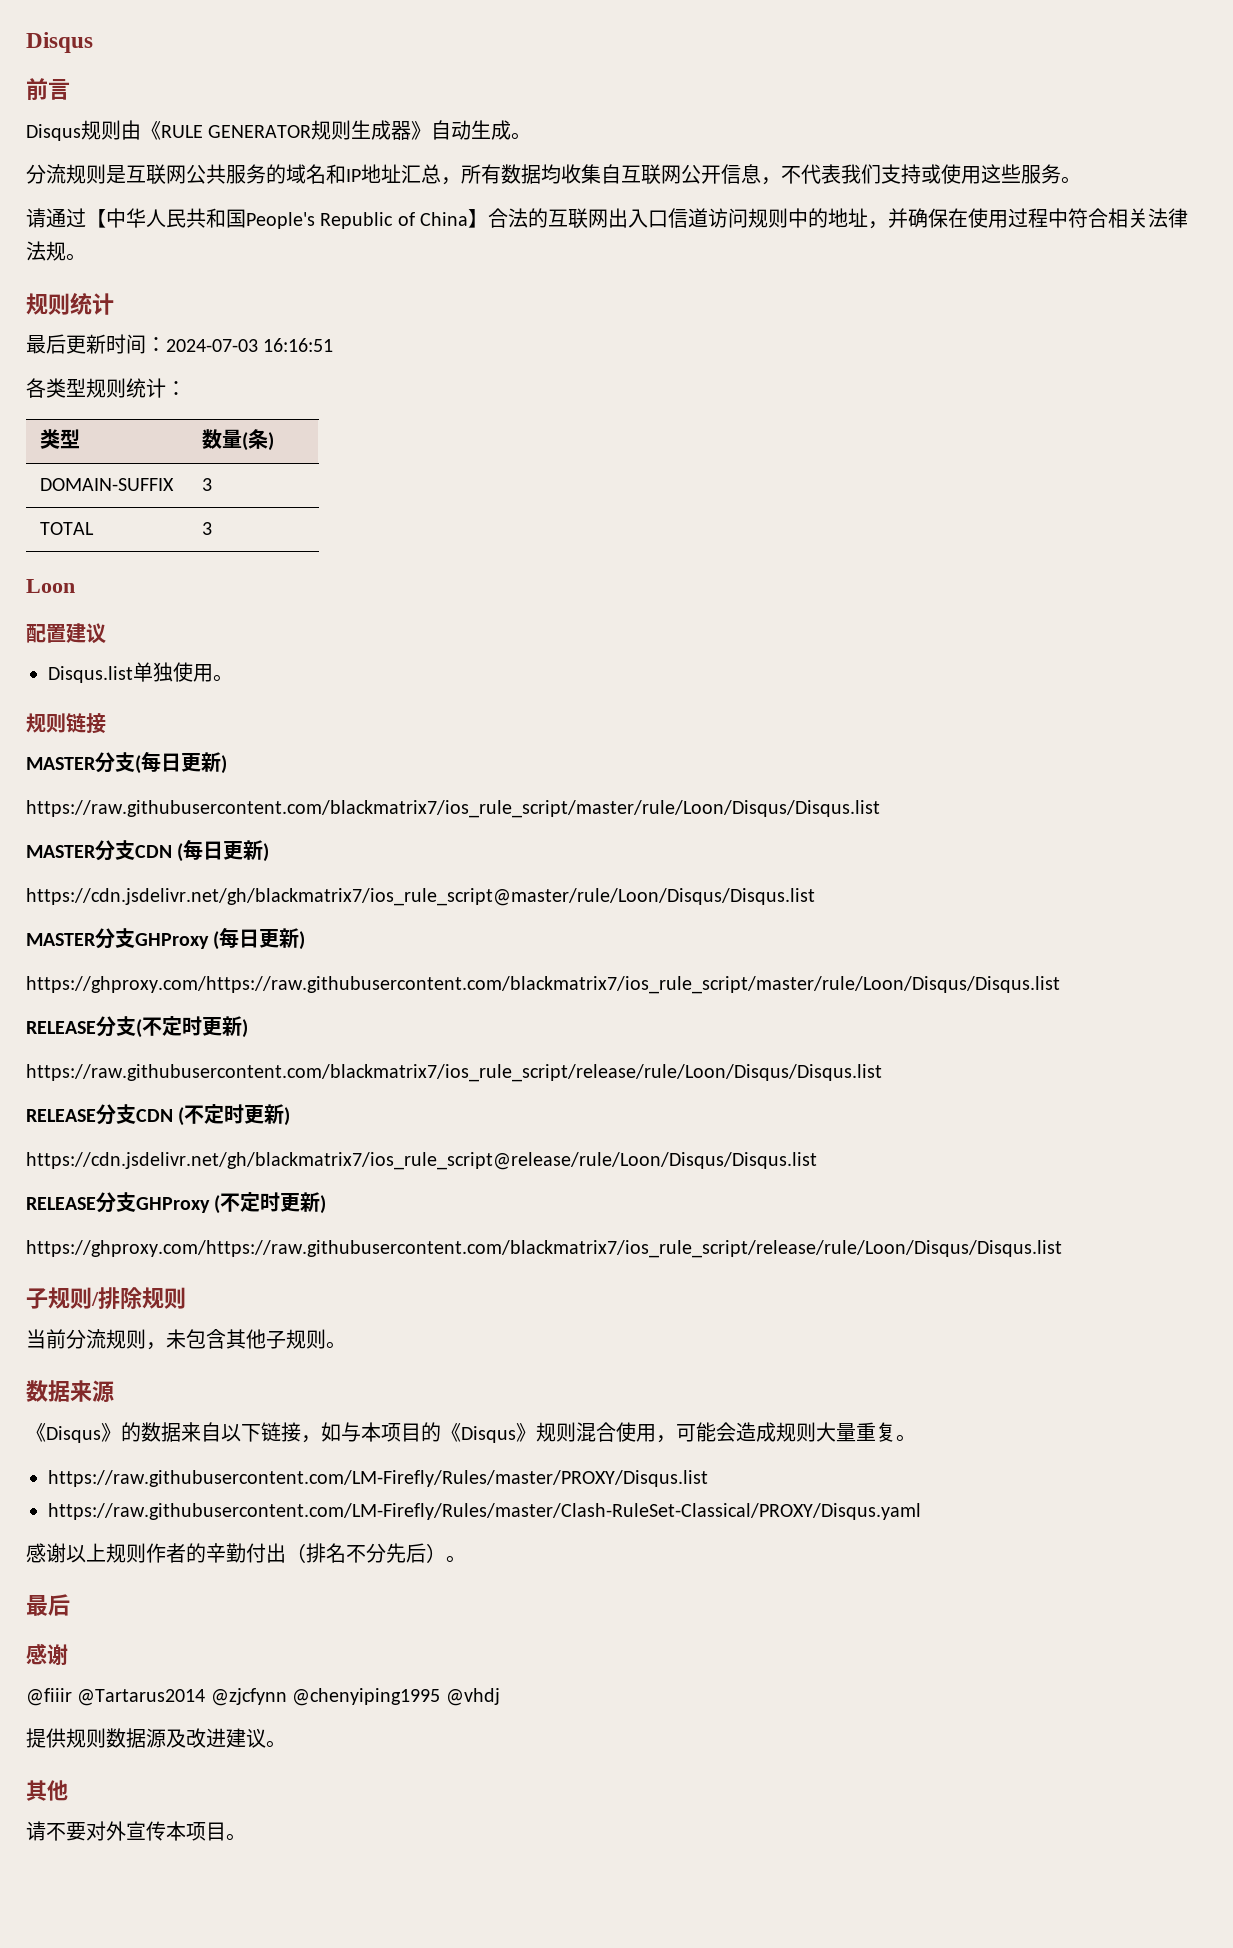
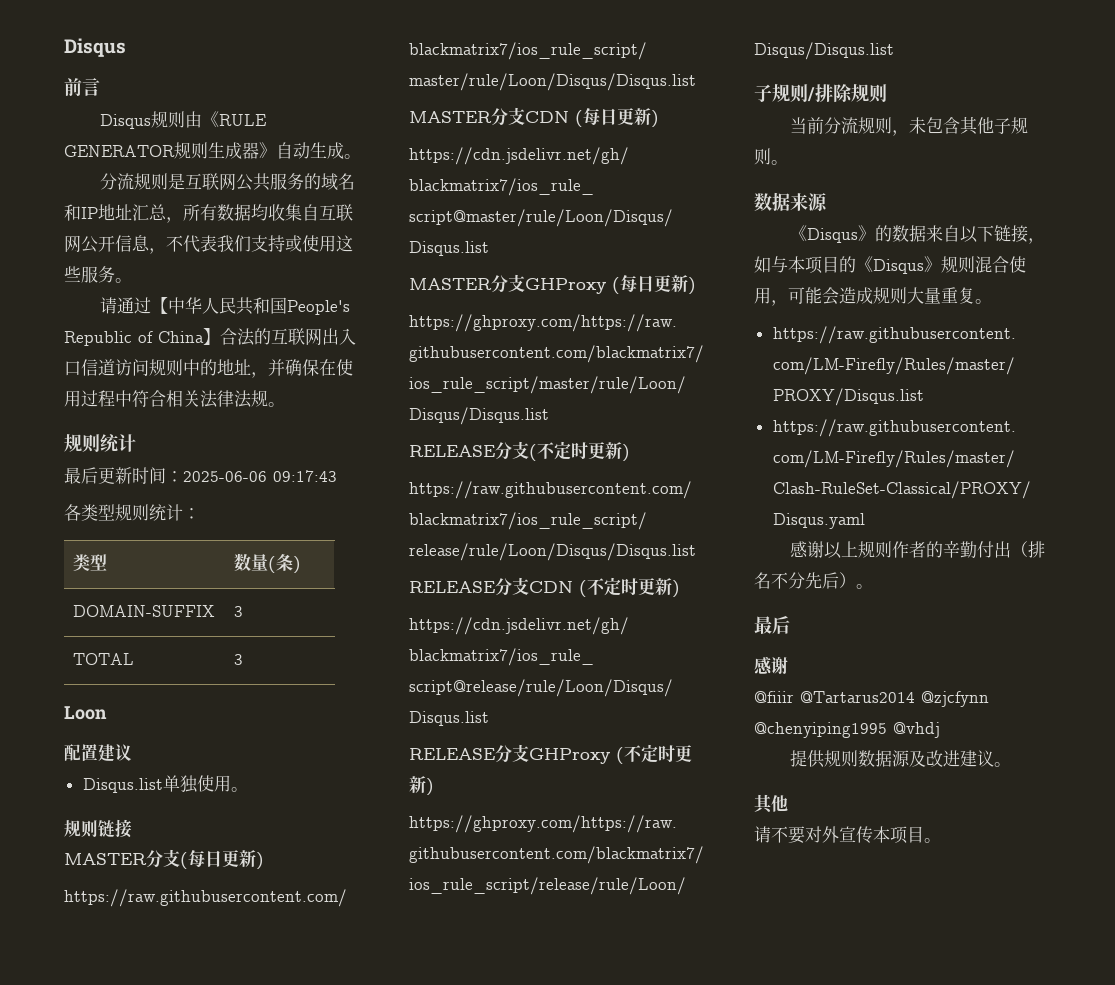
[166,338,334,352] 2024-07-03 16:16:51 -> [183,470,337,482] 2025-06-06 09:17:43

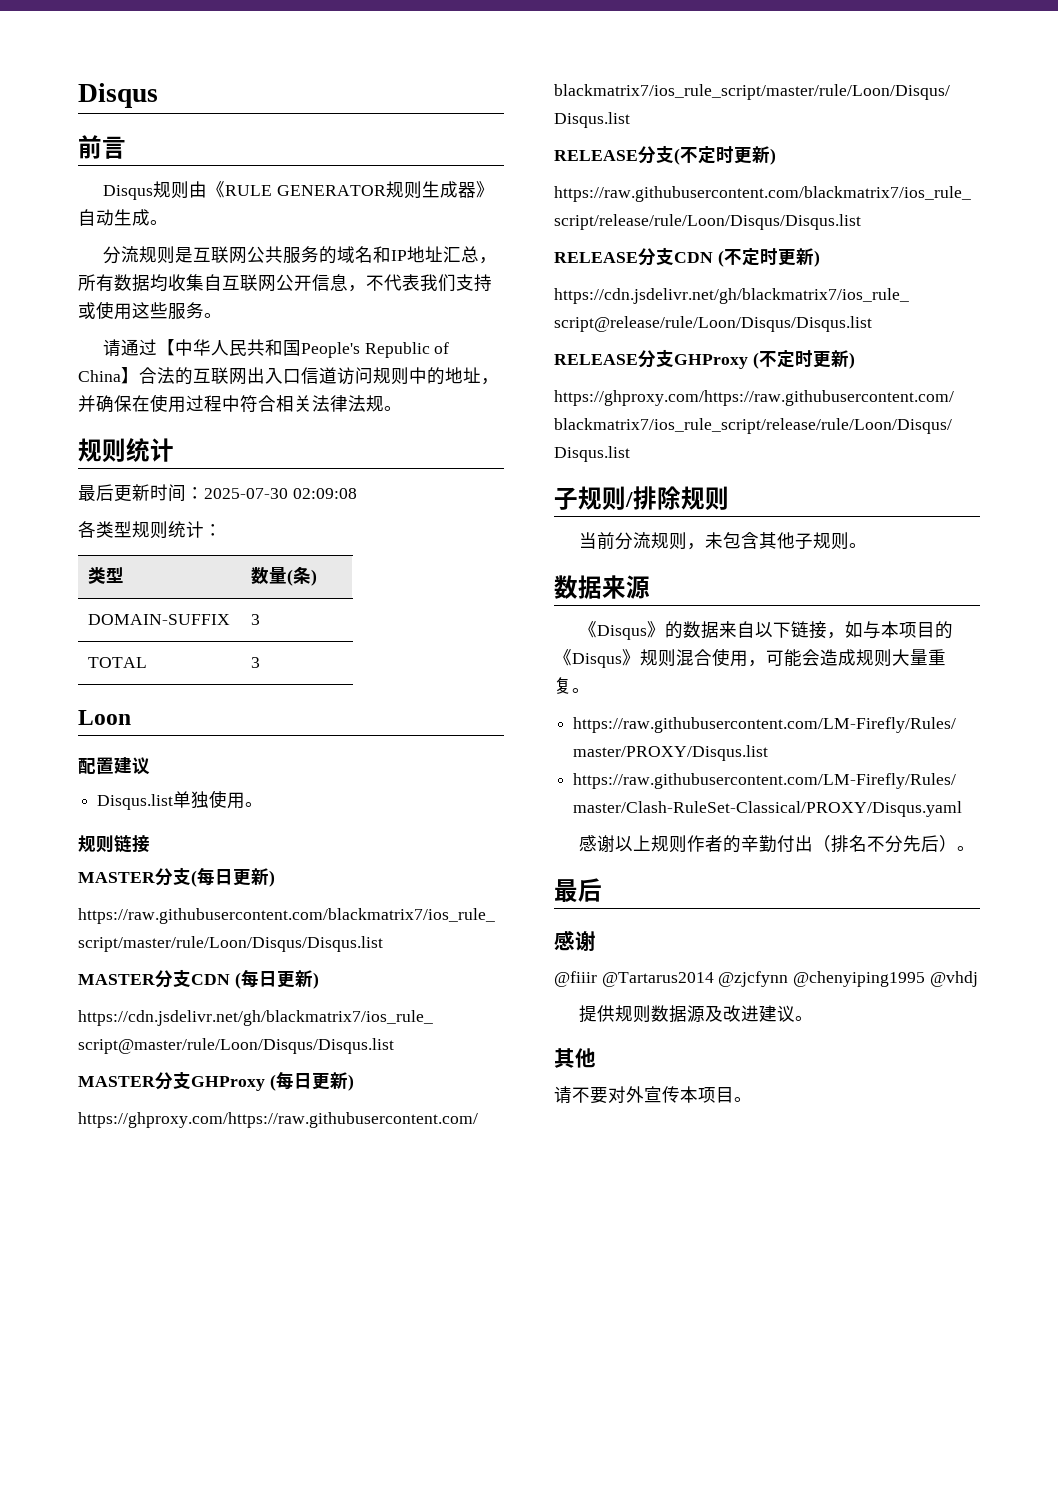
[183,470,337,482] 2025-06-06 09:17:43 -> [204,488,357,499] 2025-07-30 02:09:08

